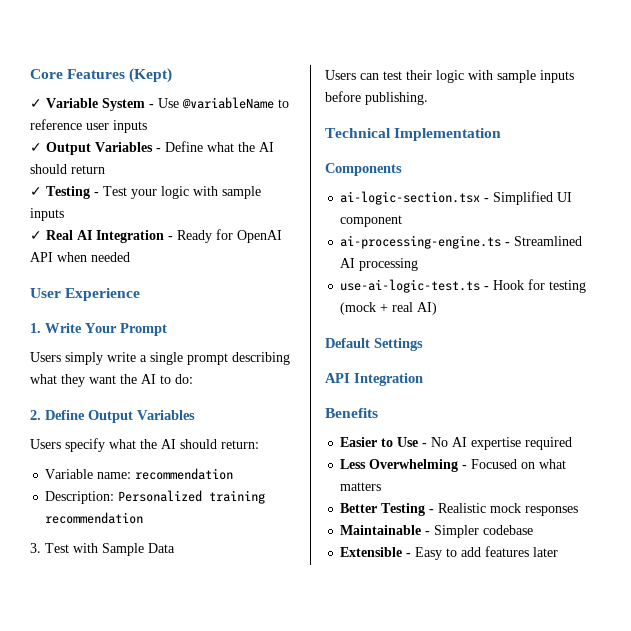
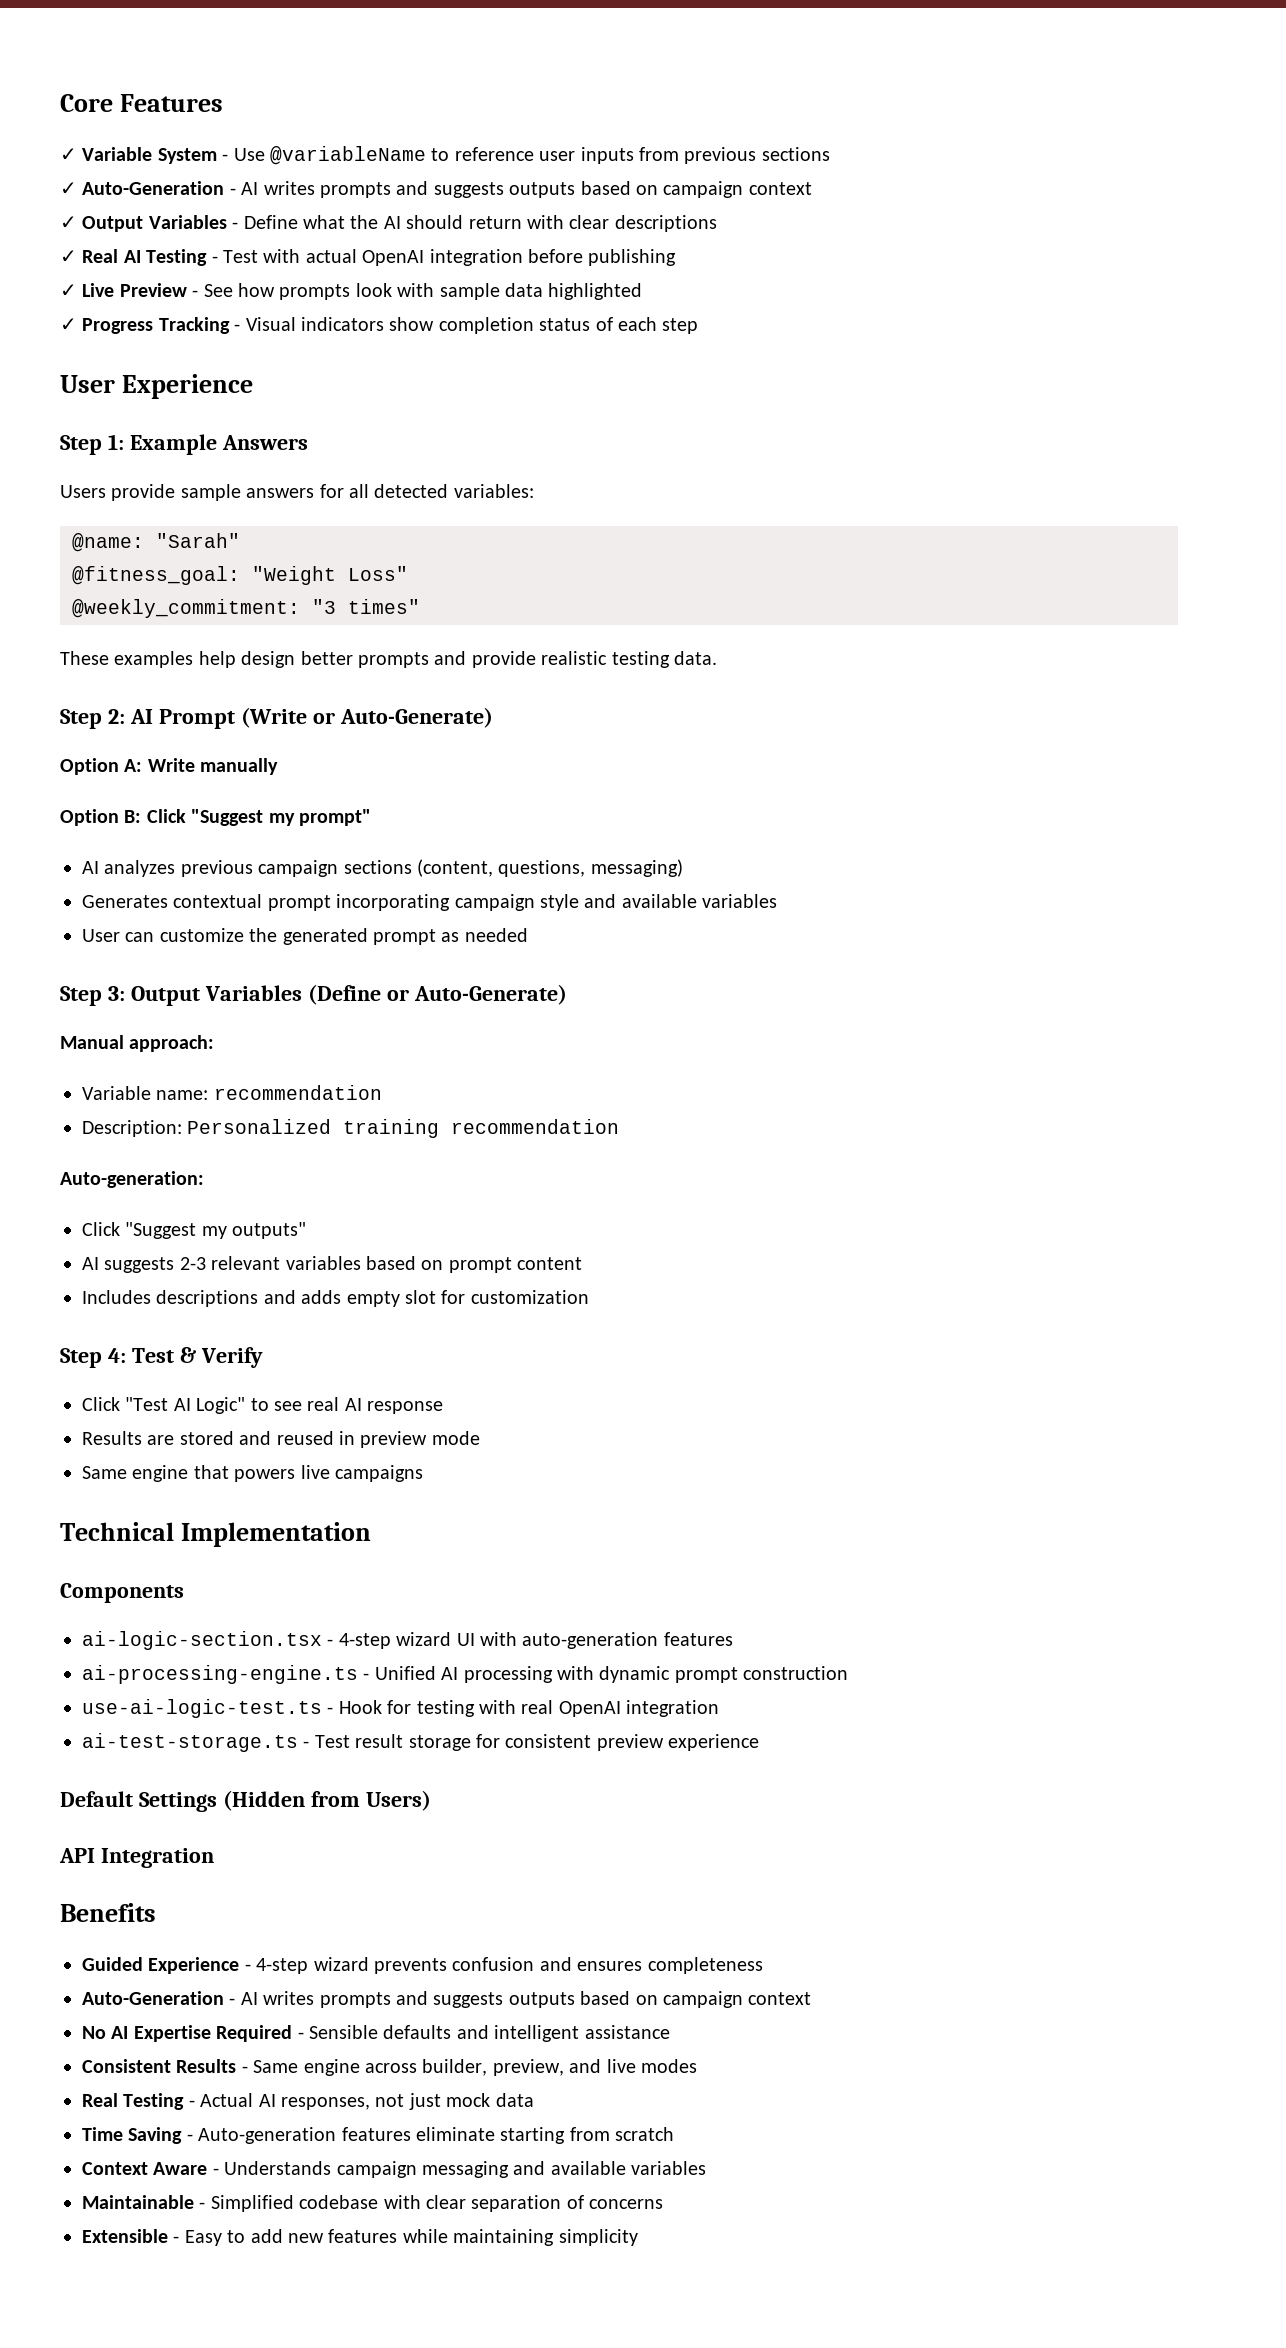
[129,68,173,83] (Kept) -> (223, 103) none
(147, 126) none -> [638,147,830,164] [60,181,812,198] from previous sections // ✓ Auto-Generation - AI writes prompts and suggests outputs based on campaign context
[30,186,261,199] [30,208,64,221] [30,229,282,243] [30,252,130,262] [30,288,141,301] [30,323,167,336] [30,352,290,365] [30,374,193,387] [30,410,195,423] [30,438,259,452] // ✓ Testing - Test your logic with sample inputs // ✓ Real AI Integration - Ready for OpenAI API when needed // User Experience // 1. Write Your Prompt // Users simply write a single prompt describing what they want the AI to do: // 2. Define Output Variables // Users specify what the AI should return: -> [526,215,717,232] [60,249,677,266] [60,283,643,300] [60,317,699,334] [60,374,253,399] [60,434,308,455] [60,484,534,501] [72,533,240,552] [72,566,408,585] [72,599,420,618] [60,651,717,668] [60,707,493,729] [60,758,279,775] [60,809,371,826] [82,859,683,877] [82,894,778,911] [82,928,528,945] [60,984,567,1006] [60,1035,215,1052] with clear descriptions // ✓ Real AI Testing - Test with actual OpenAI integration before publishing // ✓ Live Preview - See how prompts look with sample data highlighted // ✓ Progress Tracking - Visual indicators show completion status of each step // User Experience // Step 1: Example Answers // Users provide sample answers for all detected variables: // @name: "Sarah" // @fitness_goal: "Weight Loss" // @weekly_commitment: "3 times" // These examples help design better prompts and provide realistic testing data. // Step 2: AI Prompt (Write or Auto-Generate) // Option A: Write manually // Option B: Click "Suggest my prompt" // AI analyzes previous campaign sections (content, questions, messaging) // Generates contextual prompt incorporating campaign style and available variables // User can customize the generated prompt as needed // Step 3: Output Variables (Define or Auto-Generate) // Manual approach:
[30,543,175,556] [325,70,574,83] [325,91,428,105] 3. Test with Sample Data // Users can test their logic with sample inputs before publishing. -> [60,1171,204,1188] [82,1222,307,1239] [82,1256,583,1273] [82,1290,589,1307] [60,1347,263,1368] [82,1397,444,1414] [82,1431,480,1448] [82,1465,423,1482] Auto-generation: // Click "Suggest my outputs" // AI suggests 2-3 relevant variables based on prompt content // Includes descriptions and adds empty slot for customization // Step 4: Test & Verify // Click "Test AI Logic" to see real AI response // Results are stored and reused in preview mode // Same engine that powers live campaigns
[493,191,573,205] [340,215,403,227] Simplified UI component -> [338,1632,733,1649] 4-step wizard UI with auto-generation features
[514,236,583,246] Streamlined -> [374,1666,436,1680] Unified
(419, 264) none -> [556,1666,849,1683] with dynamic prompt construction
[340,302,438,315] (mock + real AI) -> [478,1700,720,1717] [82,1733,760,1752] with real OpenAI integration // ai-test-storage.ts - Test result storage for consistent preview experience
(423, 344) none -> [222,1790,431,1811] (Hidden from Users)
[340,437,573,450] [340,459,567,472] [340,482,382,491] [340,503,579,516] Easier to Use - No AI expertise required // Less Overwhelming - Focused on what matters // Better Testing - Realistic mock responses -> [82,1957,763,1974] [82,1991,812,2008] [82,2025,670,2042] [82,2059,697,2076] [82,2093,534,2110] [82,2127,675,2144] [82,2161,707,2178] Guided Experience - 4-step wizard prevents confusion and ensures completeness // Auto-Generation - AI writes prompts and suggests outputs based on campaign context // No AI Expertise Required - Sensible defaults and intelligent assistance // Consistent Results - Same engine across builder, preview, and live modes // Real Testing - Actual AI responses, not just mock data // Time Saving - Auto-generation features eliminate starting from scratch // Context Aware - Understands campaign messaging and available variables
[434,525,480,538] Simpler -> [210,2195,294,2212] Simplified
(534, 530) none -> [383,2195,664,2212] with clear separation of concerns
[485,546,559,557] features later -> [288,2229,638,2246] new features while maintaining simplicity

